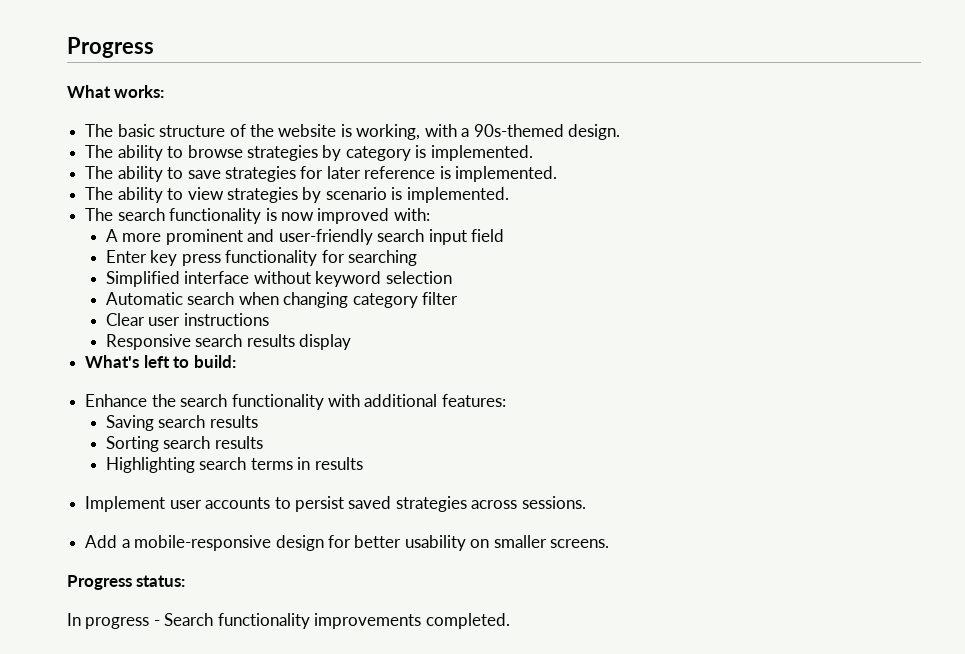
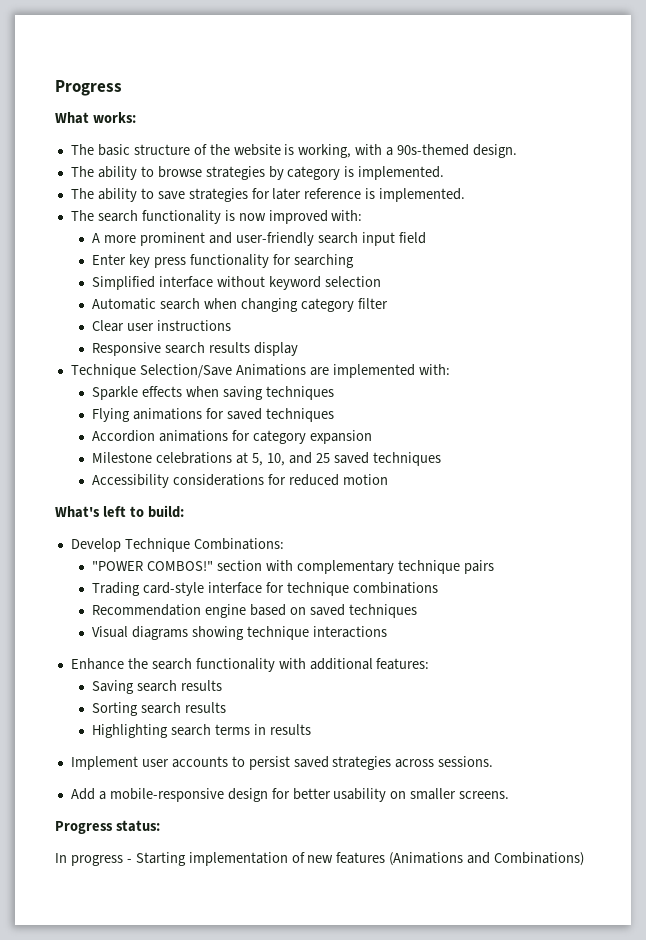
[85,187,509,203] // The ability to view strategies by scenario is implemented. -> (466, 195) none
[85,355,236,368] What's left to build: -> [70,364,450,378] [92,386,334,400] [92,408,334,422] [92,430,372,444] [92,452,441,466] [92,474,388,488] [55,505,184,518] [70,538,284,552] [92,560,494,574] [92,582,438,596] [92,604,417,618] [92,626,387,640] Technique Selection/Save Animations are implemented with: // Sparkle effects when saving techniques // Flying animations for saved techniques // Accordion animations for category expansion // Milestone celebrations at 5, 10, and 25 saved techniques // Accessibility considerations for reduced motion // What's left to build: // Develop Technique Combinations: // "POWER COMBOS!" section with complementary technique pairs // Trading card-style interface for technique combinations // Recommendation engine based on saved techniques // Visual diagrams showing technique interactions
[164,613,510,629] Search functionality improvements completed. -> [135,852,585,866] Starting implementation of new features (Animations and Combinations)

